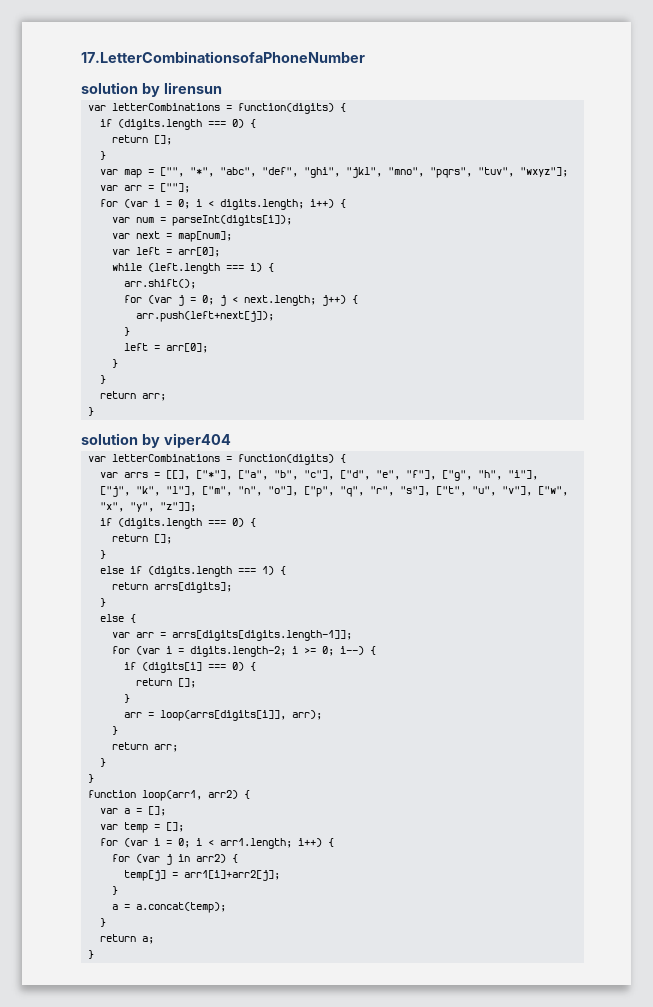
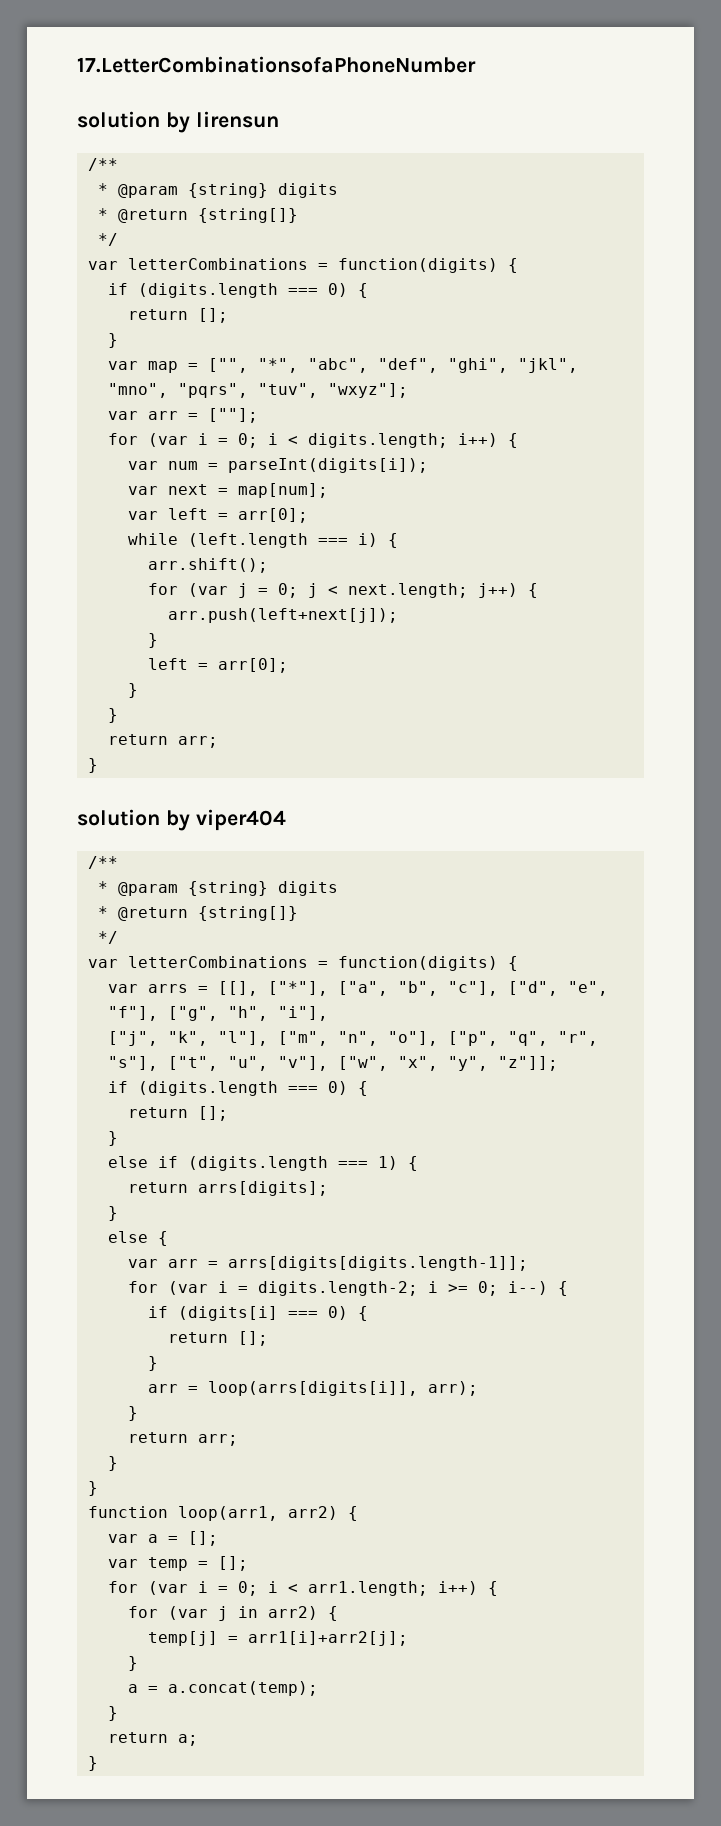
(222, 88) none -> [88,158,119,171] [98,183,339,198] [98,208,299,223] [98,233,119,246] // /** // * @param {string} digits // * @return {string[]} // */
(231, 440) none -> [88,856,119,869] [98,881,339,896] [98,906,299,921] [98,931,119,944] // /** // * @param {string} digits // * @return {string[]} // */

